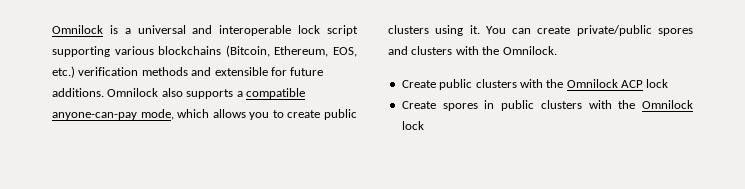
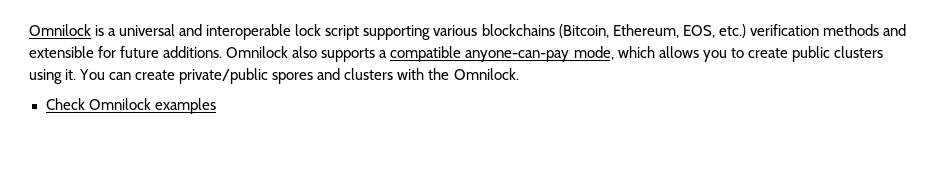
[401,79,669,90] [401,100,693,111] [401,121,424,130] Create public clusters with the Omnilock ACP lock // Create spores in public clusters with the Omnilock lock -> [45,98,216,114] Check Omnilock examples

